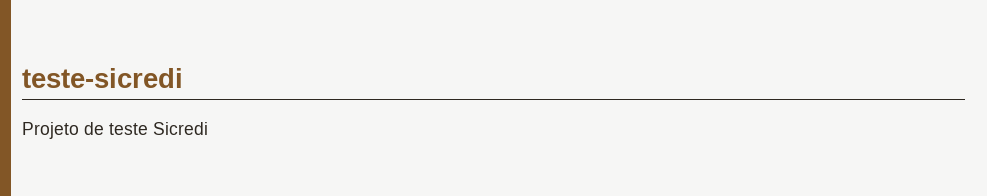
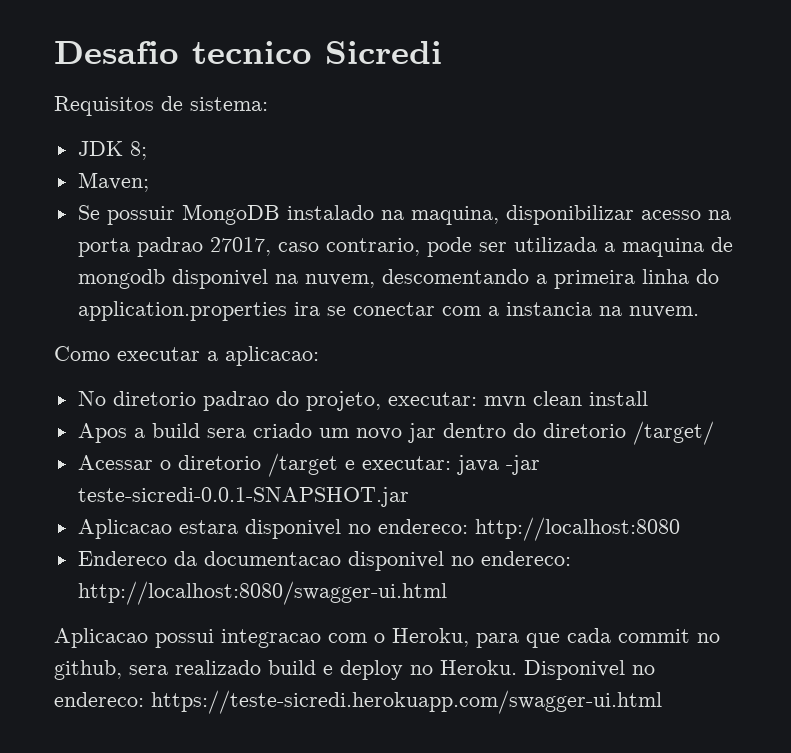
[22,68,183,88] [22,122,208,139] teste-sicredi // Projeto de teste Sicredi -> [54,41,442,64] [54,96,268,116] [77,141,147,160] [77,172,149,192] [77,204,731,225] [77,237,733,257] [77,269,719,289] [77,301,699,321] [54,346,319,366] [77,391,648,411] [77,421,714,445] [77,453,540,477] [77,487,409,507] [77,517,680,541] [77,551,571,571] [77,581,447,605] [54,628,720,648] [54,660,655,680] [54,690,662,714] Desafio tecnico Sicredi // Requisitos de sistema: // JDK 8; // Maven; // Se possuir MongoDB instalado na maquina, disponibilizar acesso na porta padrao 27017, caso contrario, pode ser utilizada a maquina de mongodb disponivel na nuvem, descomentando a primeira linha do application.properties ira se conectar com a instancia na nuvem. // Como executar a aplicacao: // No diretorio padrao do projeto, executar: mvn clean install // Apos a build sera criado um novo jar dentro do diretorio /target/ // Acessar o diretorio /target e executar: java -jar teste-sicredi-0.0.1-SNAPSHOT.jar // Aplicacao estara disponivel no endereco: http://localhost:8080 // Endereco da documentacao disponivel no endereco: http://localhost:8080/swagger-ui.html // Aplicacao possui integracao com o Heroku, para que cada commit no github, sera realizado build e deploy no Heroku. Disponivel no endereco: https://teste-sicredi.herokuapp.com/swagger-ui.html

